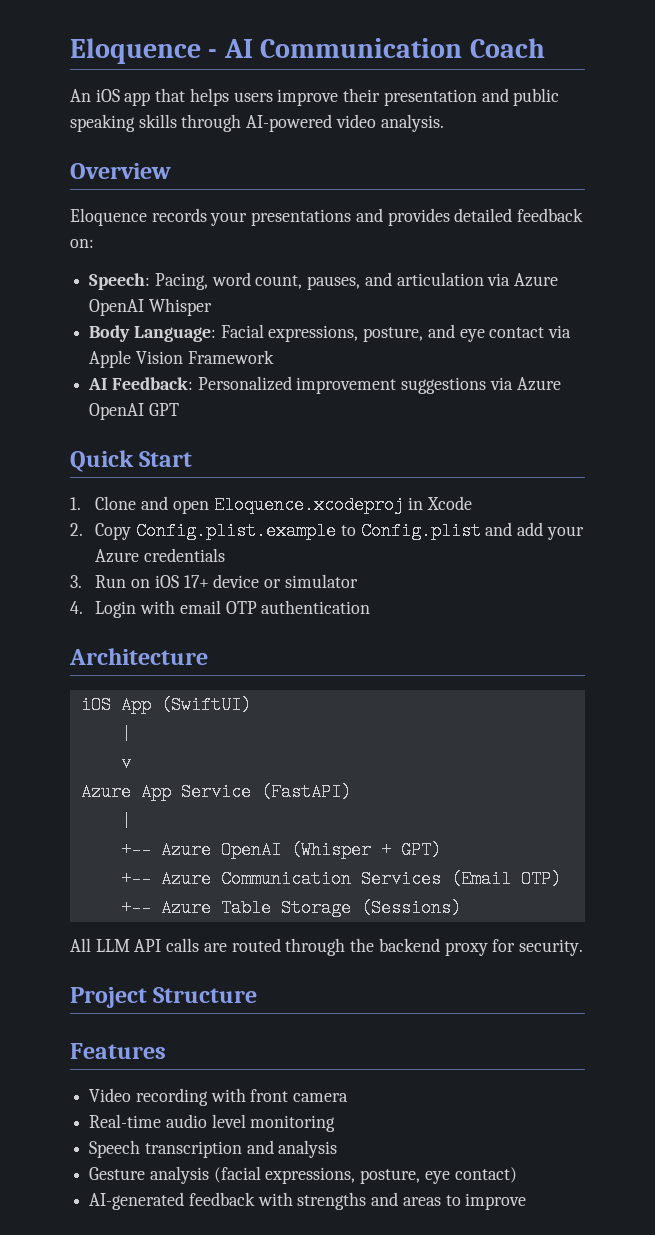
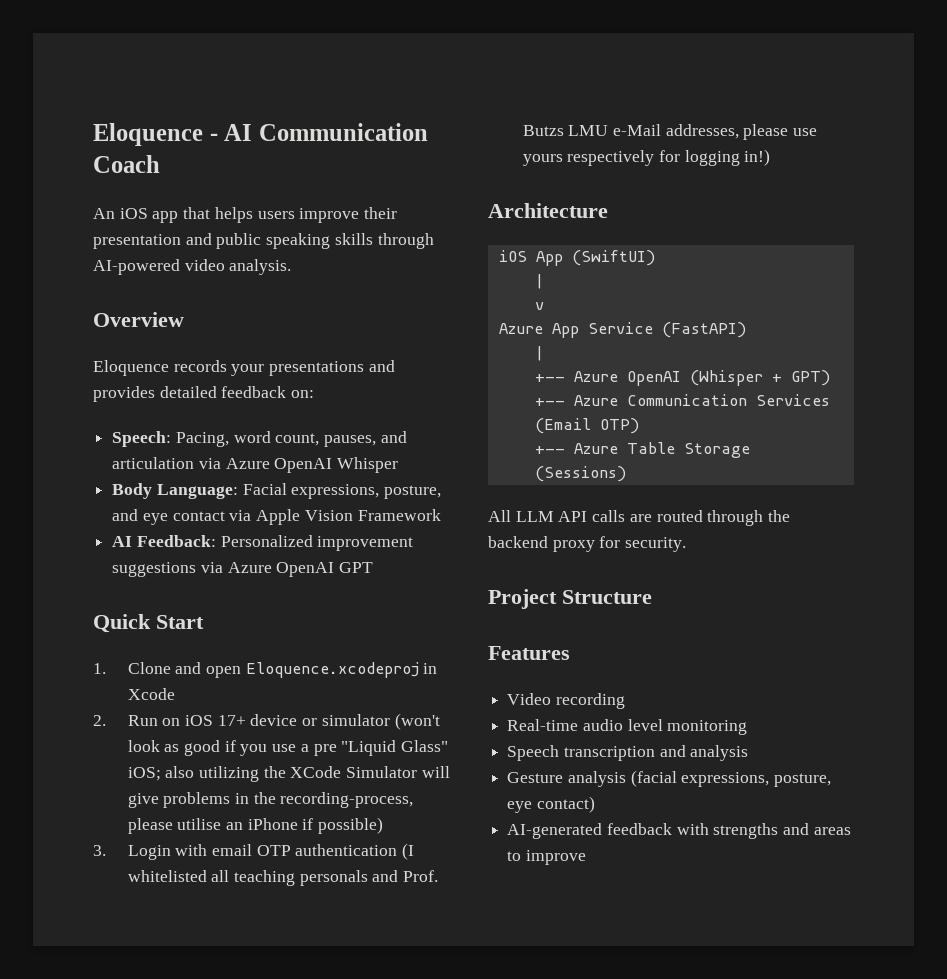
[95,522,584,540] [95,548,226,563] [70,575,82,588] Copy Config.plist.example to Config.plist and add your Azure credentials // 3. -> (106, 720) none
[70,601,83,614] // 4. -> [394,713,440,730] [127,740,449,756] [127,766,450,782] [127,792,414,808] [127,817,384,834] [93,845,106,856] (won't look as good if you use a pre "Liquid Glass" iOS; also utilizing the XCode Simulator will give problems in the recording-process, please utilise an iPhone if possible) // 3.
(371, 607) none -> [402,843,415,860] [127,870,439,886] [522,124,818,140] [522,149,771,166] (I whitelisted all teaching personals and Prof. Butzs LMU e-Mail addresses, please use yours respectively for logging in!)
[210,1088,349,1102] with front camera -> (625, 701) none

